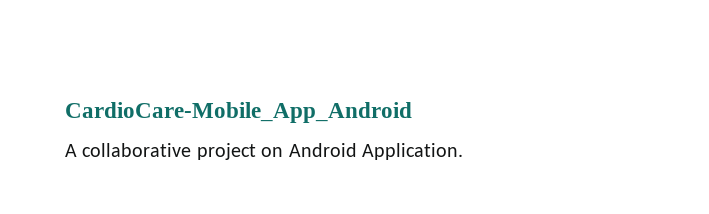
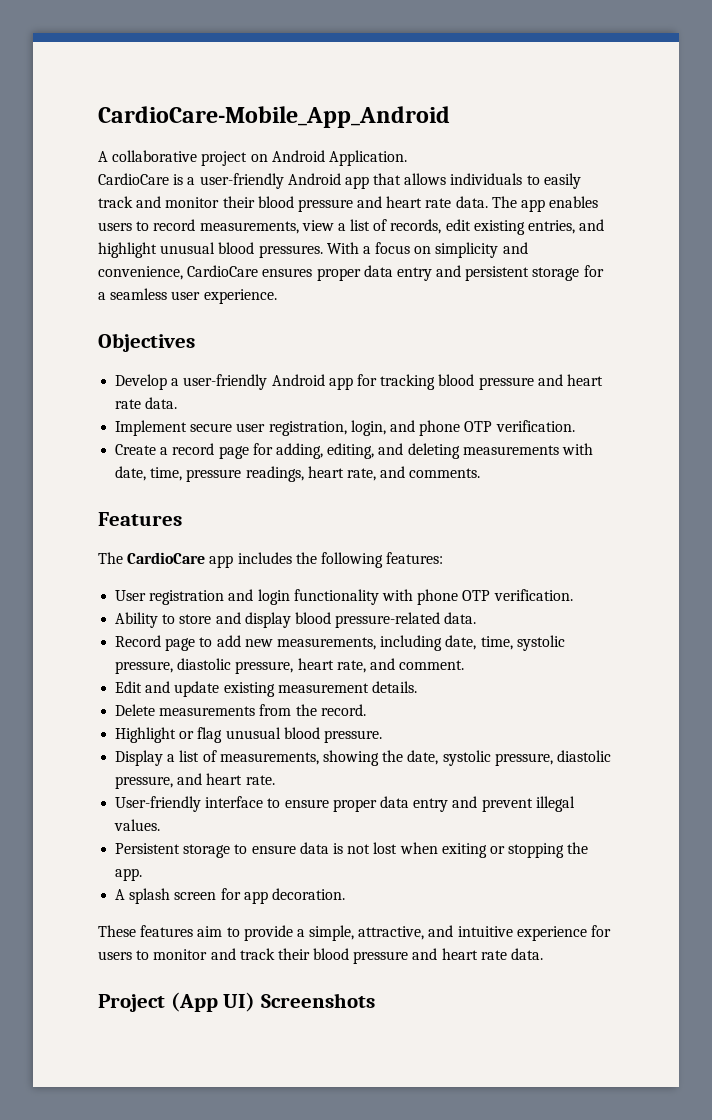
(463, 151) none -> [98,173,581,189] [98,196,599,212] [98,219,605,235] [98,242,528,258] [98,265,604,281] [98,288,277,304] [98,333,195,352] [115,374,603,390] [115,397,178,409] [115,420,575,436] [115,443,593,459] [115,466,481,482] [98,512,182,526] [98,552,444,568] [115,589,573,605] [115,612,477,628] [115,635,565,651] [115,658,465,674] [115,681,417,697] [115,704,366,716] [115,727,382,743] [115,750,611,766] [115,773,275,789] [115,796,575,812] [114,819,161,831] [115,842,589,858] [115,868,143,881] [115,888,345,904] [98,925,612,941] [98,948,544,964] [98,992,376,1012] // CardioCare is a user-friendly Android app that allows individuals to easily track and monitor their blood pressure and heart rate data. The app enables users to record measurements, view a list of records, edit existing entries, and highlight unusual blood pressures. With a focus on simplicity and convenience, CardioCare ensures proper data entry and persistent storage for a seamless user experience. // Objectives // Develop a user-friendly Android app for tracking blood pressure and heart rate data. // Implement secure user registration, login, and phone OTP verification. // Create a record page for adding, editing, and deleting measurements with date, time, pressure readings, heart rate, and comments. // Features // The CardioCare app includes the following features: // User registration and login functionality with phone OTP verification. // Ability to store and display blood pressure-related data. // Record page to add new measurements, including date, time, systolic pressure, diastolic pressure, heart rate, and comment. // Edit and update existing measurement details. // Delete measurements from the record. // Highlight or flag unusual blood pressure. // Display a list of measurements, showing the date, systolic pressure, diastolic pressure, and heart rate. // User-friendly interface to ensure proper data entry and prevent illegal values. // Persistent storage to ensure data is not lost when exiting or stopping the app. // A splash screen for app decoration. // These features aim to provide a simple, attractive, and intuitive experience for users to monitor and track their blood pressure and heart rate data. // Project (App UI) Screenshots

